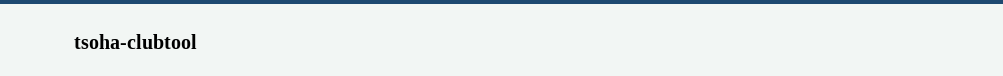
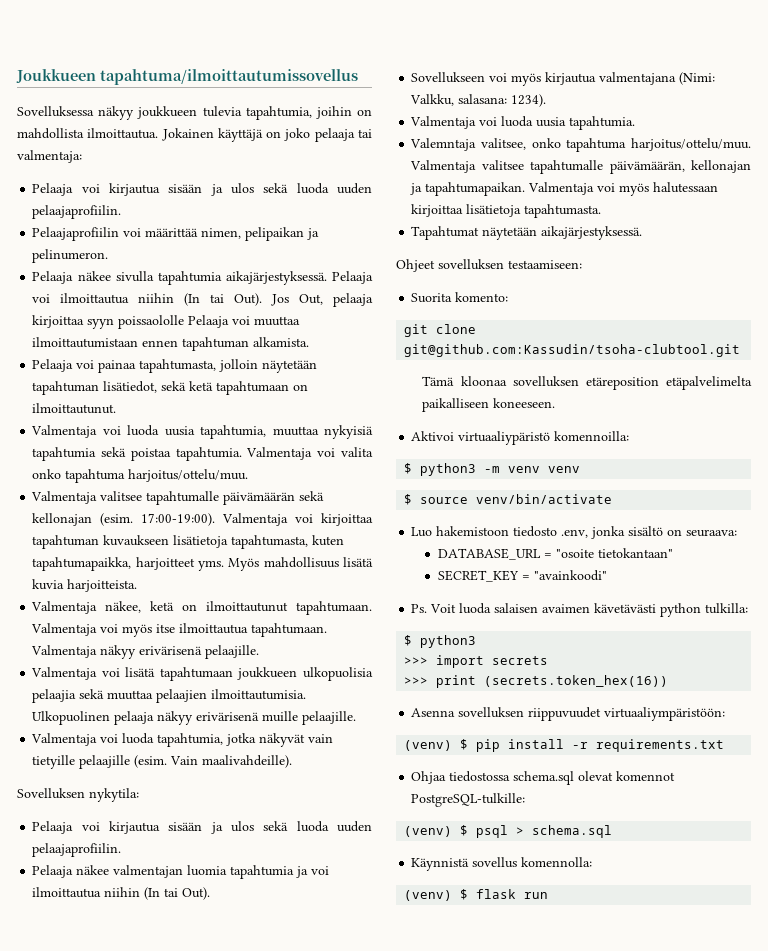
[74,34,197,49] tsoha-clubtool -> [16,69,358,85] [17,106,372,120] [17,128,372,142] [17,150,82,163] [32,183,372,196] [32,205,122,219] [32,227,320,241] [32,249,109,263] [32,271,373,285] [32,293,373,307] [32,315,301,329] [32,337,310,351] [32,359,318,373] [32,381,309,395] [32,403,117,414] [31,425,374,439] [32,447,373,461] [32,469,249,483] [31,491,325,505] [32,513,374,526] [32,535,345,549] [32,557,373,571] [32,579,138,592] [31,601,373,615] [31,623,328,637] [31,645,260,659] [31,667,373,681] [32,689,307,703] [32,711,357,725] [31,733,334,747] [32,755,293,769] [17,788,139,802] [32,821,372,834] [32,843,122,857] [32,865,330,879] [32,887,211,900] [411,72,716,86] [410,94,547,107] [410,116,636,130] [410,138,751,152] [410,160,751,174] [410,182,719,196] [411,204,602,218] [411,226,643,240] [396,259,582,272] [411,292,509,303] [404,324,477,337] [404,344,741,357] [422,376,752,390] [422,398,556,412] [411,431,630,445] [404,463,581,476] [404,494,613,505] [411,526,738,539] [437,548,673,560] [437,570,607,582] [411,603,749,617] [404,635,477,648] [404,655,549,668] [404,675,669,688] [411,707,726,721] [404,739,725,752] [411,771,676,785] [411,793,526,807] [404,825,613,838] [411,857,593,871] [404,889,549,901] Joukkueen tapahtuma/ilmoittautumissovellus // Sovelluksessa näkyy joukkueen tulevia tapahtumia, joihin on mahdollista ilmoittautua. Jokainen käyttäjä on joko pelaaja tai valmentaja: // Pelaaja voi kirjautua sisään ja ulos sekä luoda uuden pelaajaprofiilin. // Pelaajaprofiilin voi määrittää nimen, pelipaikan ja pelinumeron. // Pelaaja näkee sivulla tapahtumia aikajärjestyksessä. Pelaaja voi ilmoittautua niihin (In tai Out). Jos Out, pelaaja kirjoittaa syyn poissaololle Pelaaja voi muuttaa ilmoittautumistaan ennen tapahtuman alkamista. // Pelaaja voi painaa tapahtumasta, jolloin näytetään tapahtuman lisätiedot, sekä ketä tapahtumaan on ilmoittautunut. // Valmentaja voi luoda uusia tapahtumia, muuttaa nykyisiä tapahtumia sekä poistaa tapahtumia. Valmentaja voi valita onko tapahtuma harjoitus/ottelu/muu. // Valmentaja valitsee tapahtumalle päivämäärän sekä kellonajan (esim. 17:00-19:00). Valmentaja voi kirjoittaa tapahtuman kuvaukseen lisätietoja tapahtumasta, kuten tapahtumapaikka, harjoitteet yms. Myös mahdollisuus lisätä kuvia harjoitteista. // Valmentaja näkee, ketä on ilmoittautunut tapahtumaan. Valmentaja voi myös itse ilmoittautua tapahtumaan. Valmentaja näkyy erivärisenä pelaajille. // Valmentaja voi lisätä tapahtumaan joukkueen ulkopuolisia pelaajia sekä muuttaa pelaajien ilmoittautumisia. Ulkopuolinen pelaaja näkyy erivärisenä muille pelaajille. // Valmentaja voi luoda tapahtumia, jotka näkyvät vain tietyille pelaajille (esim. Vain maalivahdeille). // Sovelluksen nykytila: // Pelaaja voi kirjautua sisään ja ulos sekä luoda uuden pelaajaprofiilin. // Pelaaja näkee valmentajan luomia tapahtumia ja voi ilmoittautua niihin (In tai Out). // Sovellukseen voi myös kirjautua valmentajana (Nimi: Valkku, salasana: 1234). // Valmentaja voi luoda uusia tapahtumia. // Valemntaja valitsee, onko tapahtuma harjoitus/ottelu/muu. Valmentaja valitsee tapahtumalle päivämäärän, kellonajan ja tapahtumapaikan. Valmentaja voi myös halutessaan kirjoittaa lisätietoja tapahtumasta. // Tapahtumat näytetään aikajärjestyksessä. // Ohjeet sovelluksen testaamiseen: // Suorita komento: // git clone git@github.com:Kassudin/tsoha-clubtool.git // Tämä kloonaa sovelluksen etäreposition etäpalvelimelta paikalliseen koneeseen. // Aktivoi virtuaaliypäristö komennoilla: // $ python3 -m venv venv // $ source venv/bin/activate // Luo hakemistoon tiedosto .env, jonka sisältö on seuraava: // DATABASE_URL = "osoite tietokantaan" // SECRET_KEY = "avainkoodi" // Ps. Voit luoda salaisen avaimen kävetävästi python tulkilla: // $ python3 // >>> import secrets // >>> print (secrets.token_hex(16)) // Asenna sovelluksen riippuvuudet virtuaaliympäristöön: // (venv) $ pip install -r requirements.txt // Ohjaa tiedostossa schema.sql olevat komennot PostgreSQL-tulkille: // (venv) $ psql > schema.sql // Käynnistä sovellus komennolla: // (venv) $ flask run

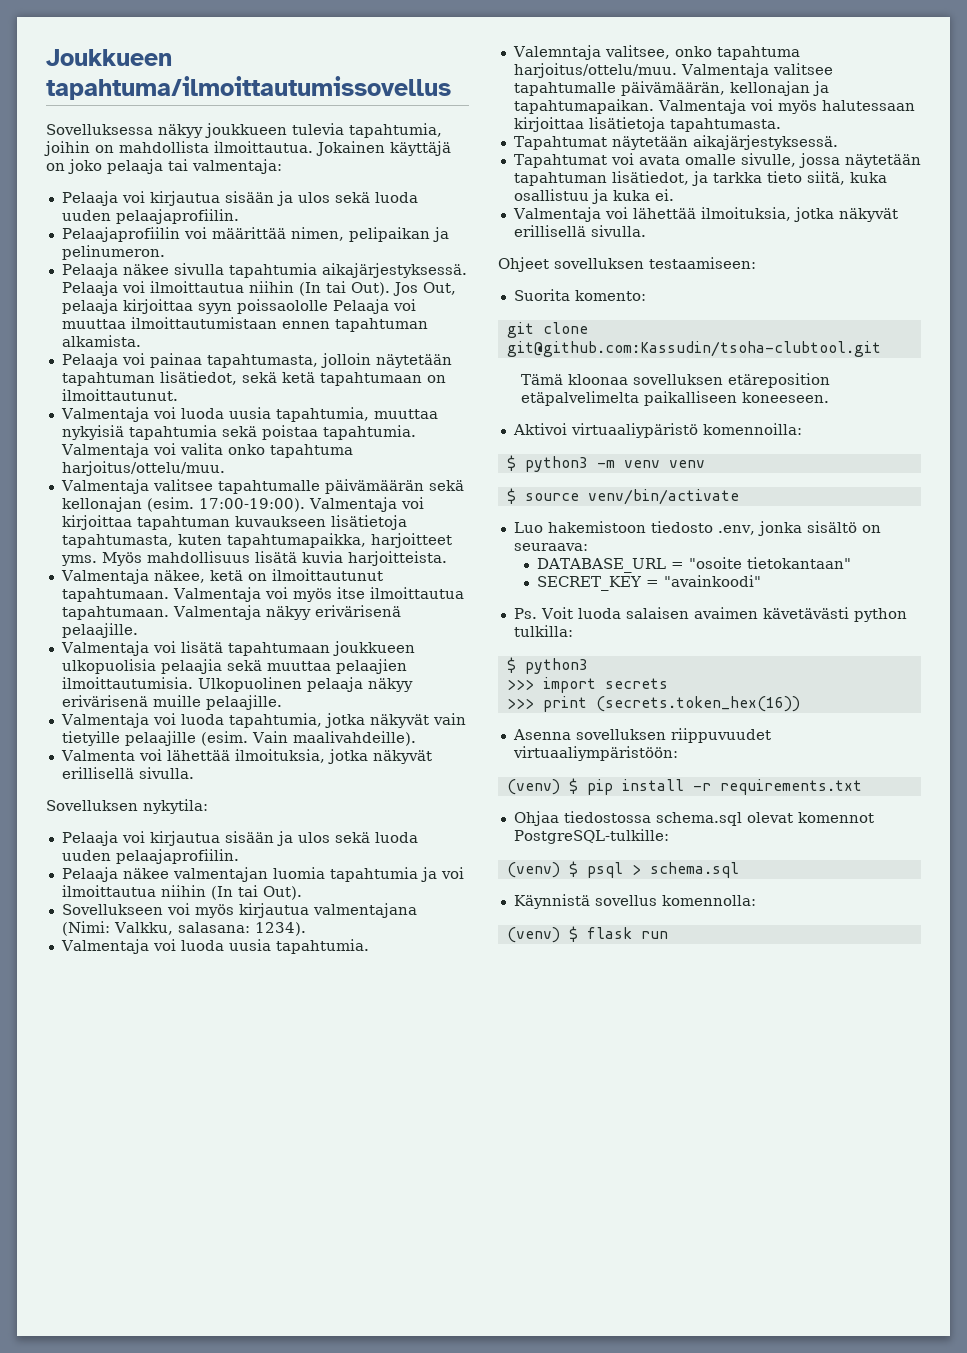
(293, 761) none -> [60,749,432,764] [61,767,194,779] // Valmenta voi lähettää ilmoituksia, jotka näkyvät erillisellä sivulla.
(643, 233) none -> [513,153,921,168] [513,171,887,186] [513,189,674,204] [512,207,898,222] [513,225,646,237] // Tapahtumat voi avata omalle sivulle, jossa näytetään tapahtuman lisätiedot, ja tarkka tieto siitä, kuka osallistuu ja kuka ei. // Valmentaja voi lähettää ilmoituksia, jotka näkyvät erillisellä sivulla.

